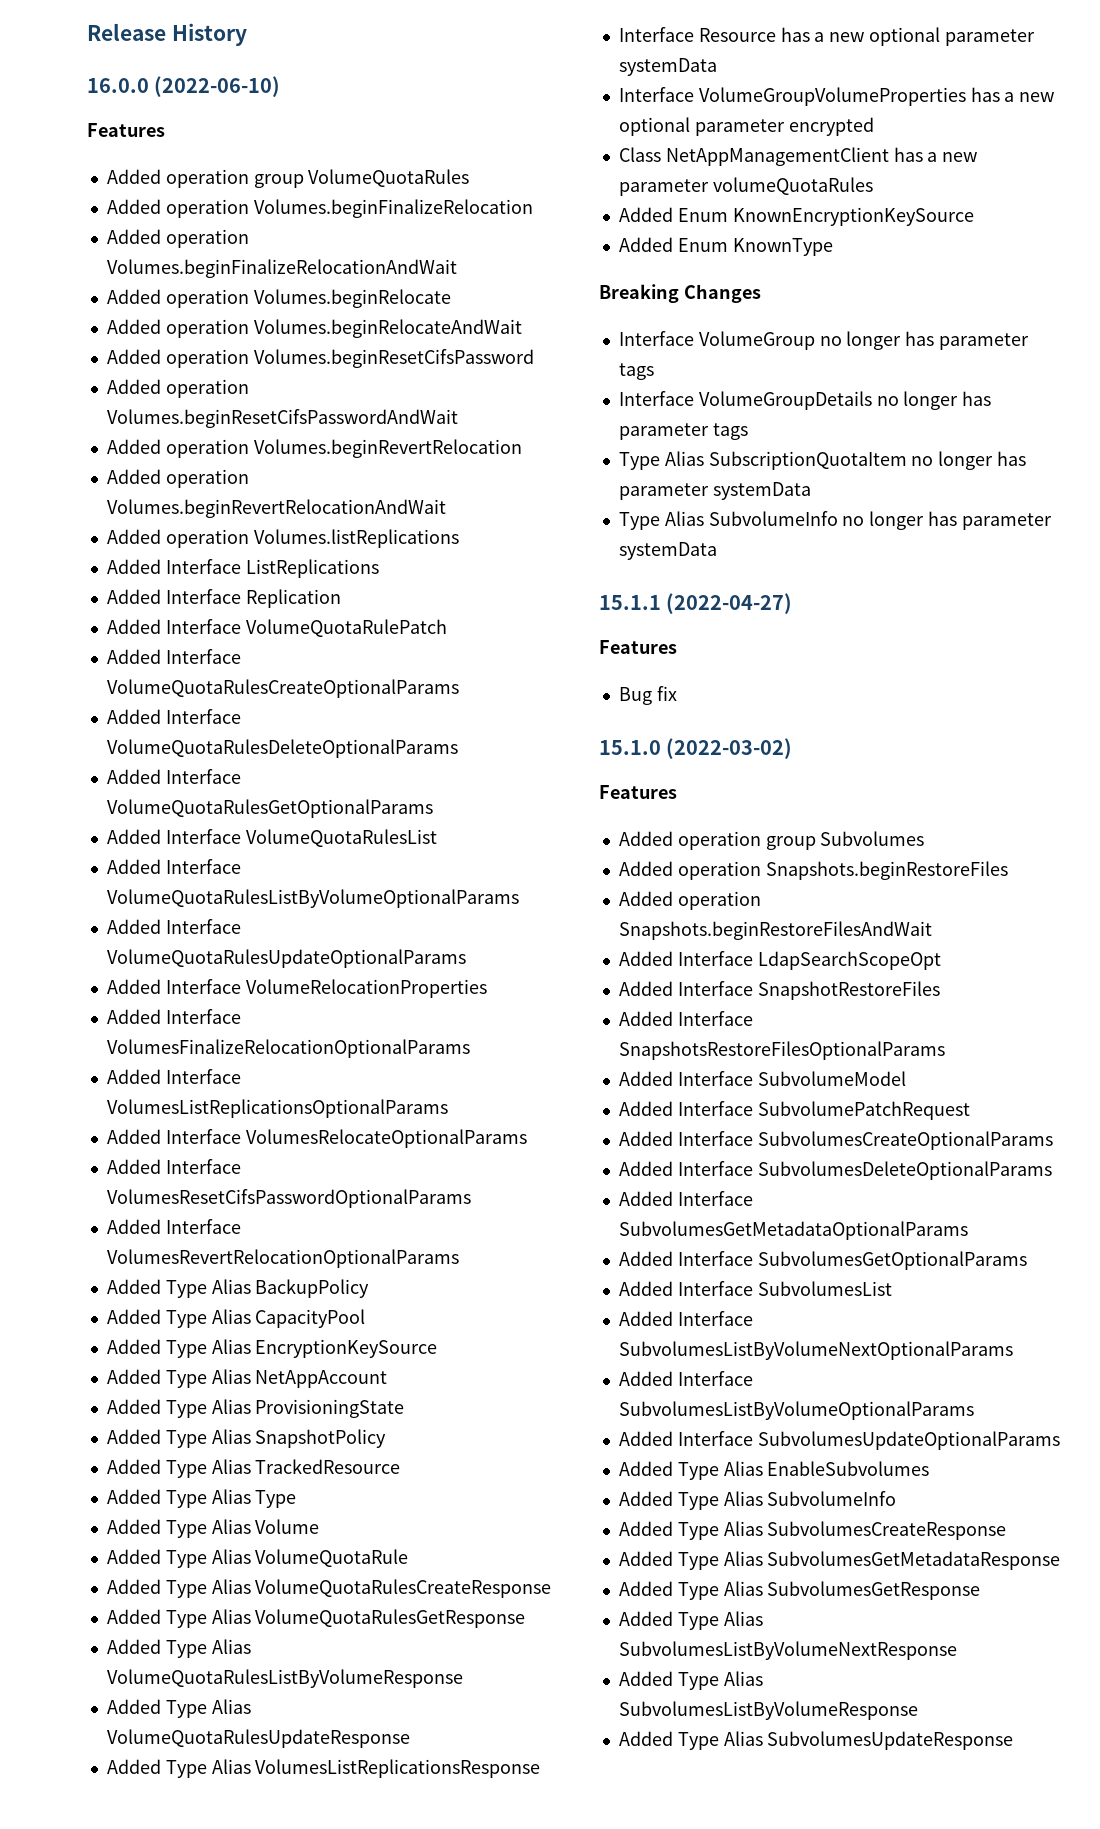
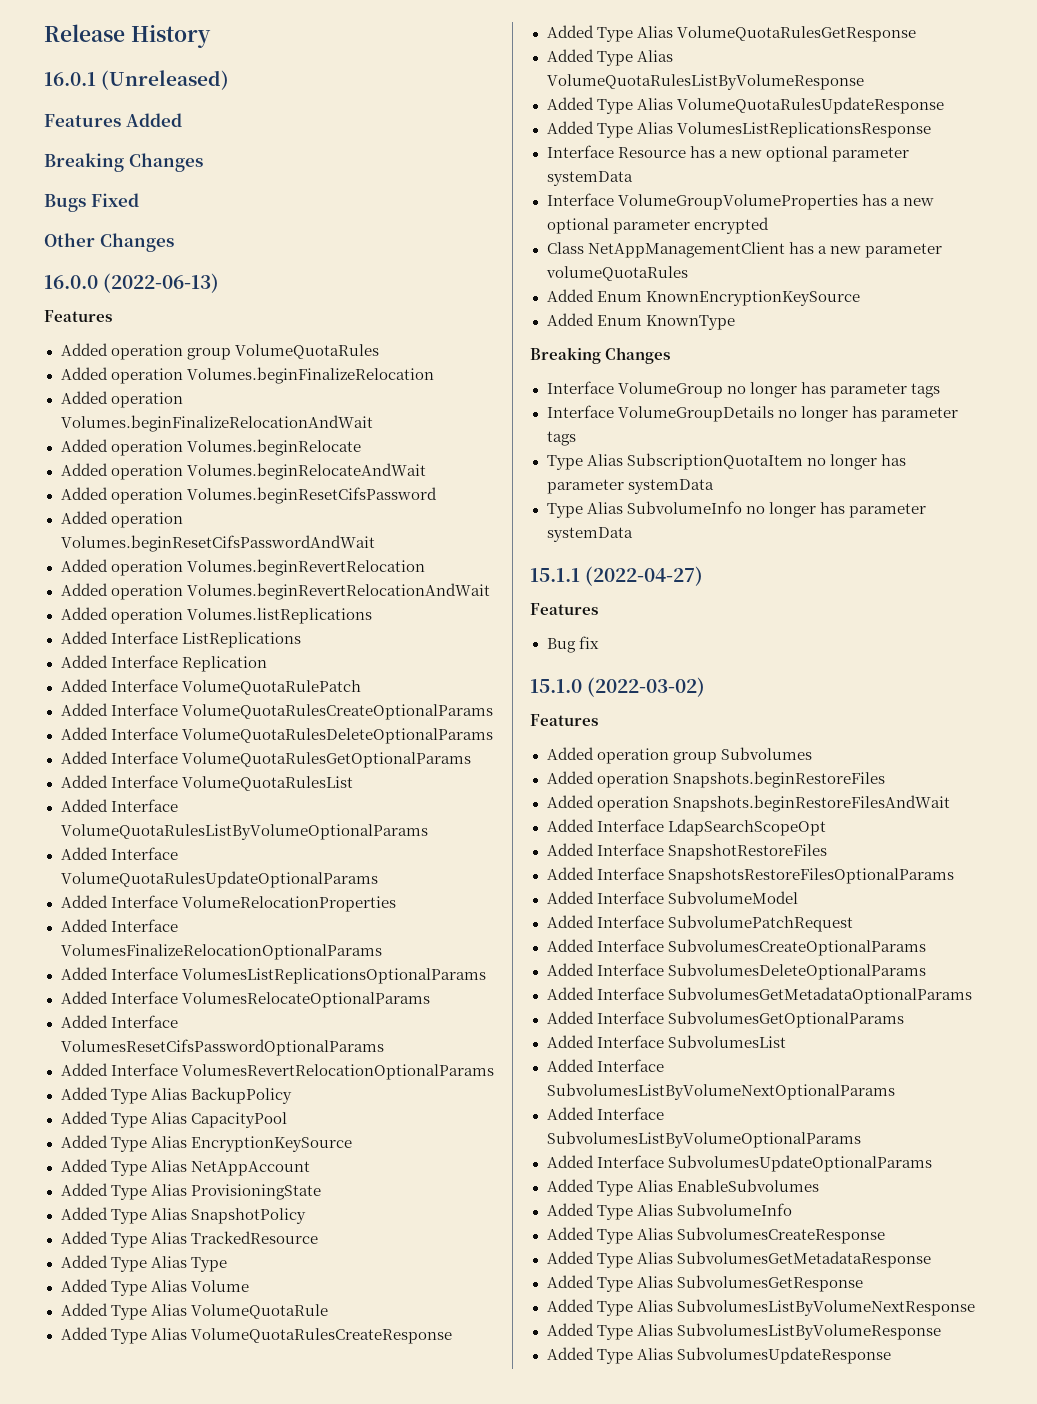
(247, 34) none -> [44,70,230,90] [44,113,182,127] [44,153,203,172] [44,193,139,212] [44,233,174,252] // 16.0.1 (Unreleased) // Features Added // Breaking Changes // Bugs Fixed // Other Changes
[154,76,281,97] (2022-06-10) -> [103,273,220,293] (2022-06-13)

